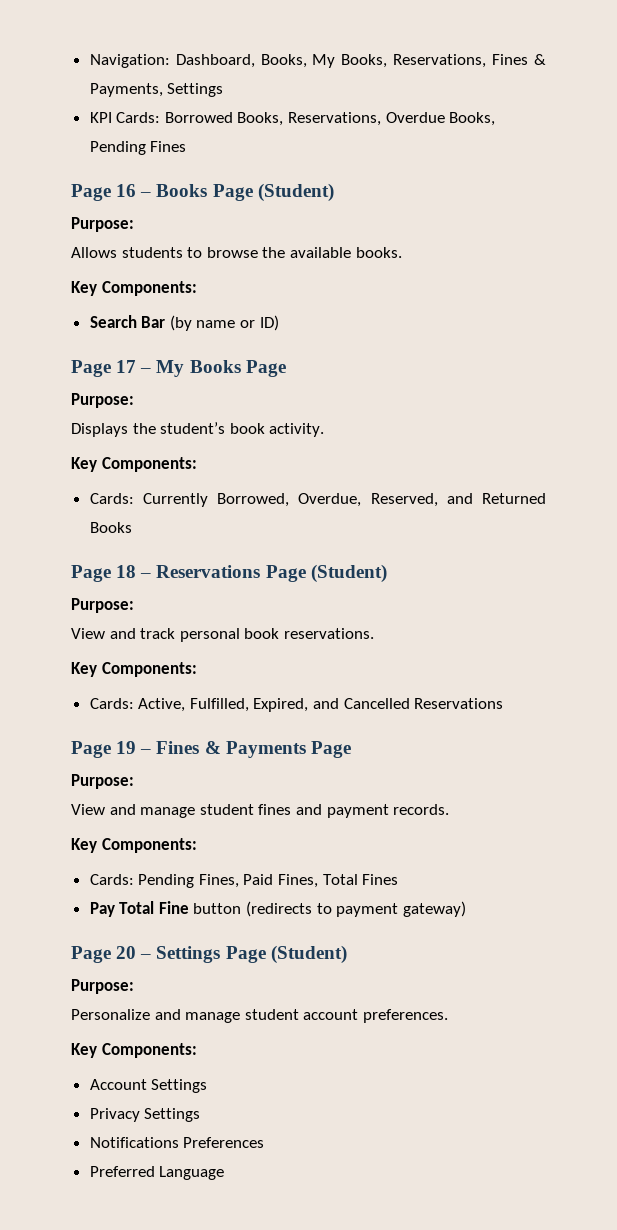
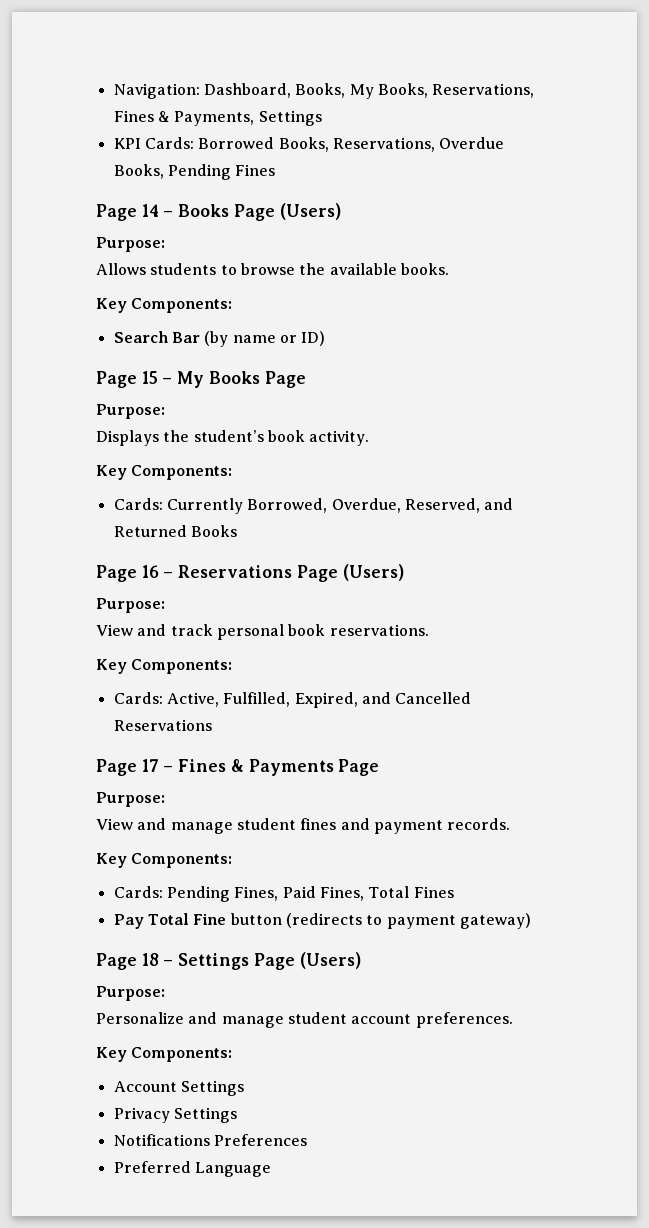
[116,184,137,197] 16 -> [141,204,159,217] 14
[257,183,334,202] (Student) -> [279,203,341,220] (Users)
[116,360,137,373] 17 -> [141,371,158,384] 15
[116,565,137,578] 18 -> [141,565,159,578] 16
[310,564,387,583] (Student) -> [342,564,404,581] (Users)
[116,741,137,754] 19 -> [141,759,159,772] 17
[116,946,137,959] 20 -> [141,953,159,966] 18
[270,945,347,964] (Student) -> [299,952,361,969] (Users)

